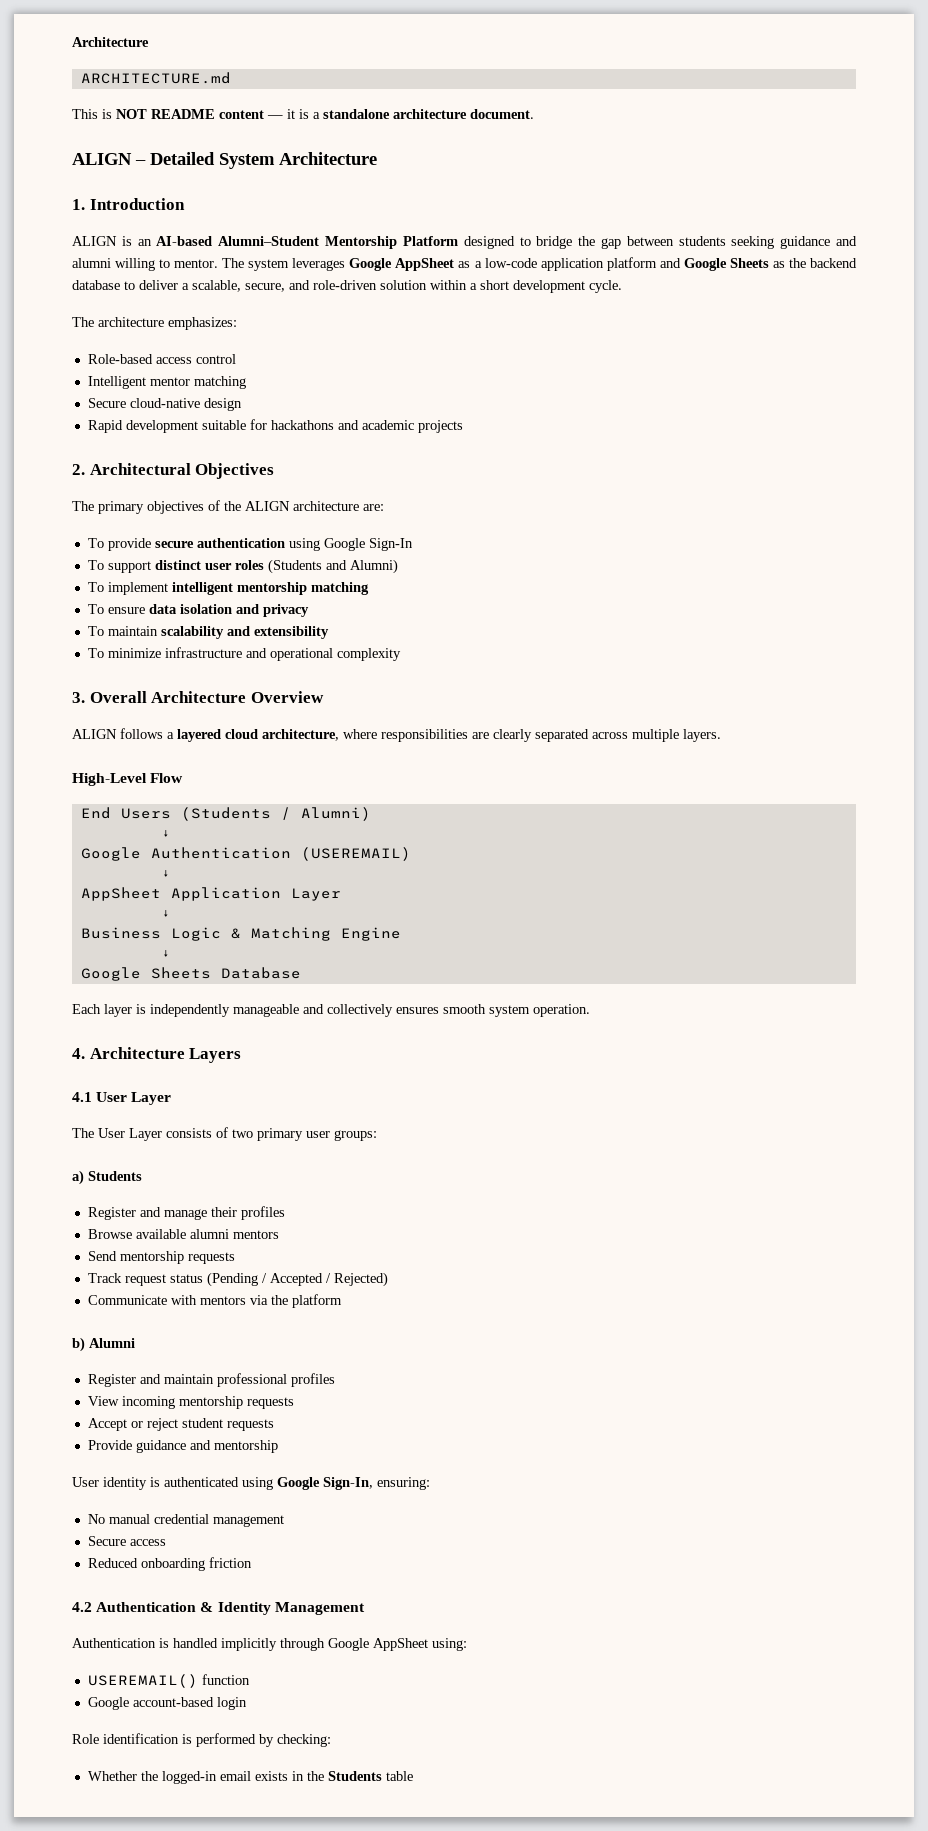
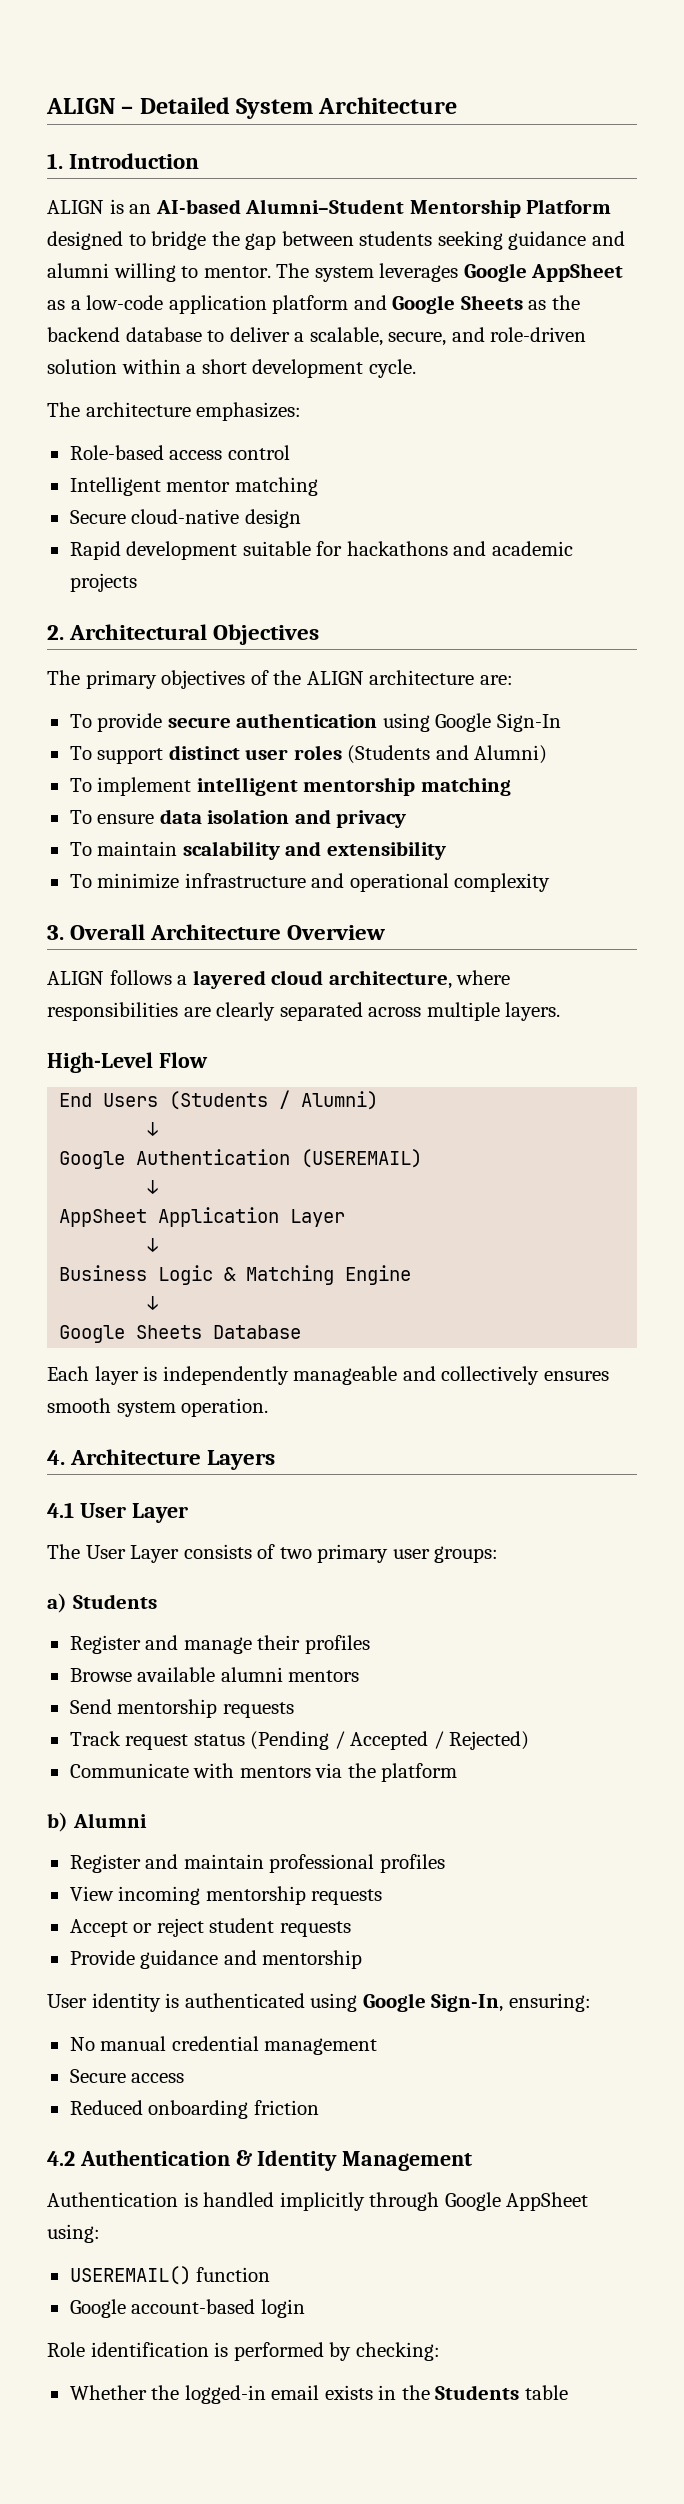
[72,37,149,47] [80,72,231,84] [72,109,534,119] Architecture // ARCHITECTURE.md // This is NOT README content — it is a standalone architecture document. // -> (46, 106) none

